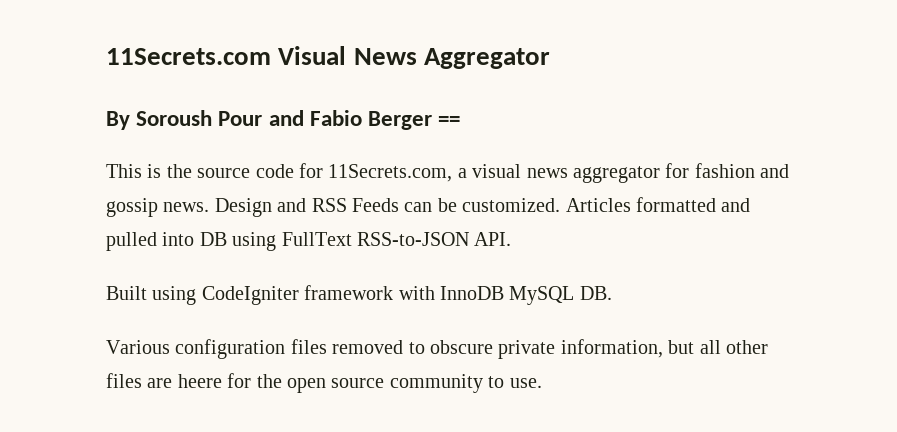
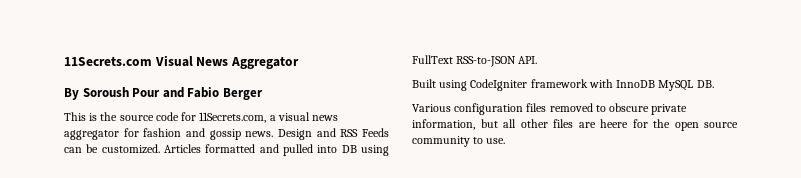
[438,116,461,126] == -> (263, 94) none

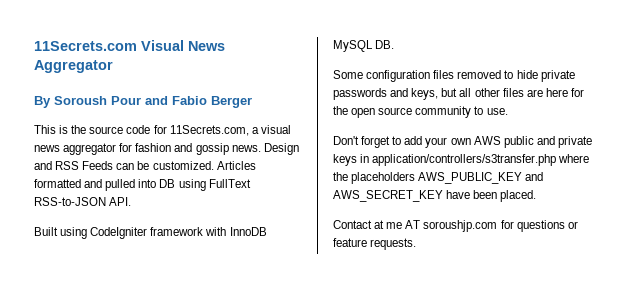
[412,104,451,112] Various -> [333,70,363,79] Some
[609,103,688,115] [412,119,475,130] obscure private information, -> [516,70,575,82] [333,88,439,100] hide private passwords and keys,
[600,119,628,128] heere -> [545,88,568,97] here
(506, 141) none -> [333,136,592,148] [333,154,590,166] [333,172,544,184] [333,190,537,202] [333,220,578,232] [333,238,417,250] // Don't forget to add your own AWS public and private keys in application/controllers/s3transfer.php where the placeholders AWS_PUBLIC_KEY and AWS_SECRET_KEY have been placed. // Contact at me AT soroushjp.com for questions or feature requests.

